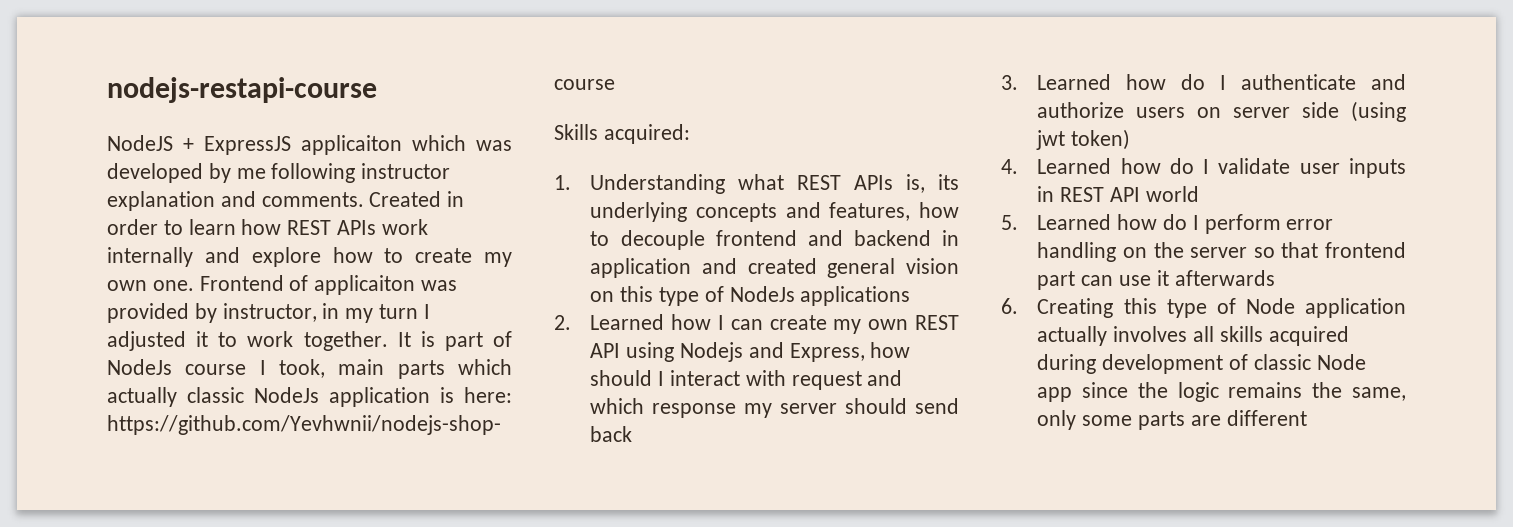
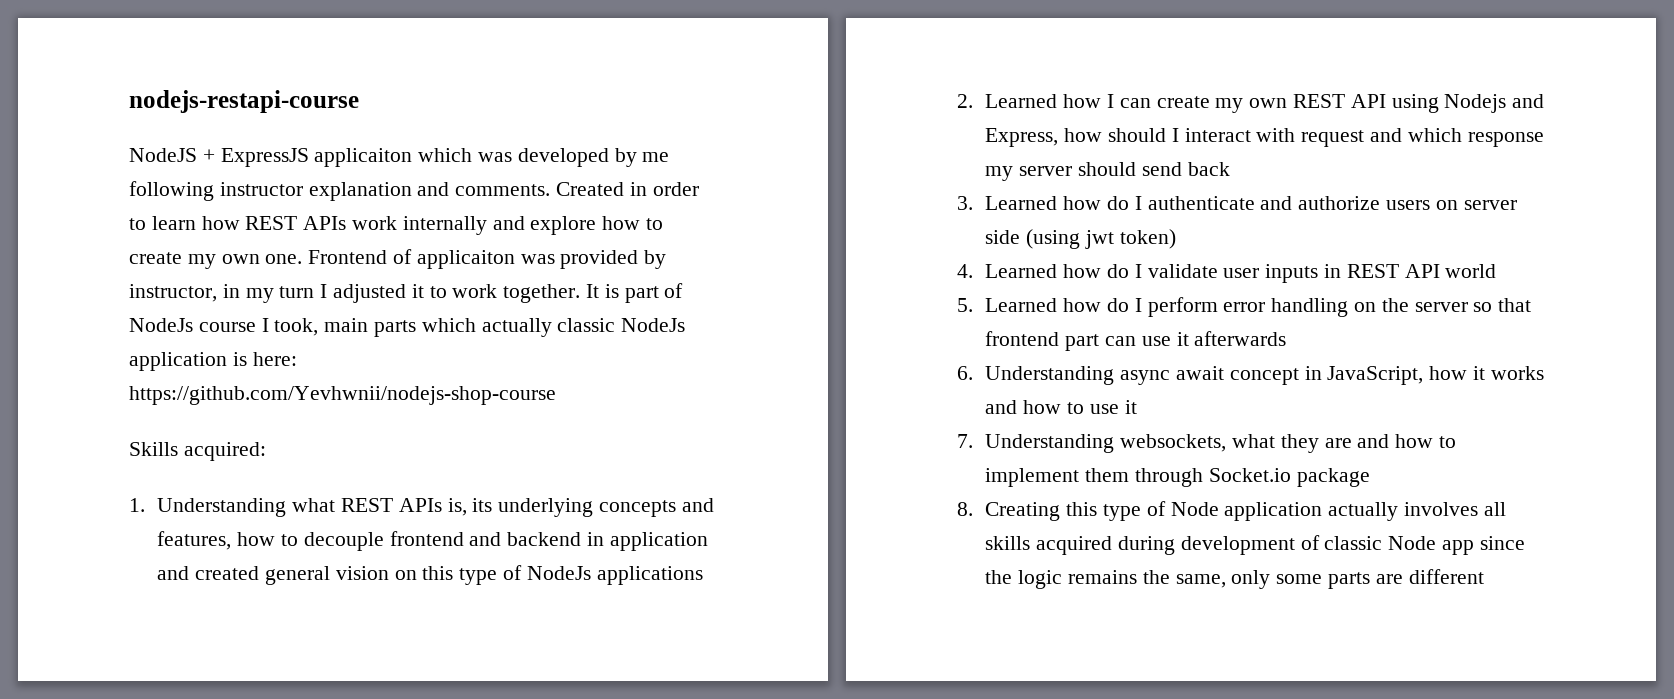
(1018, 306) none -> [985,366,1544,385] [985,400,1137,414] [957,434,1457,453] [985,468,1370,487] [957,502,973,516] Understanding async await concept in JavaScript, how it works and how to use it // 7. Understanding websockets, what they are and how to implement them through Socket.io package // 8.

